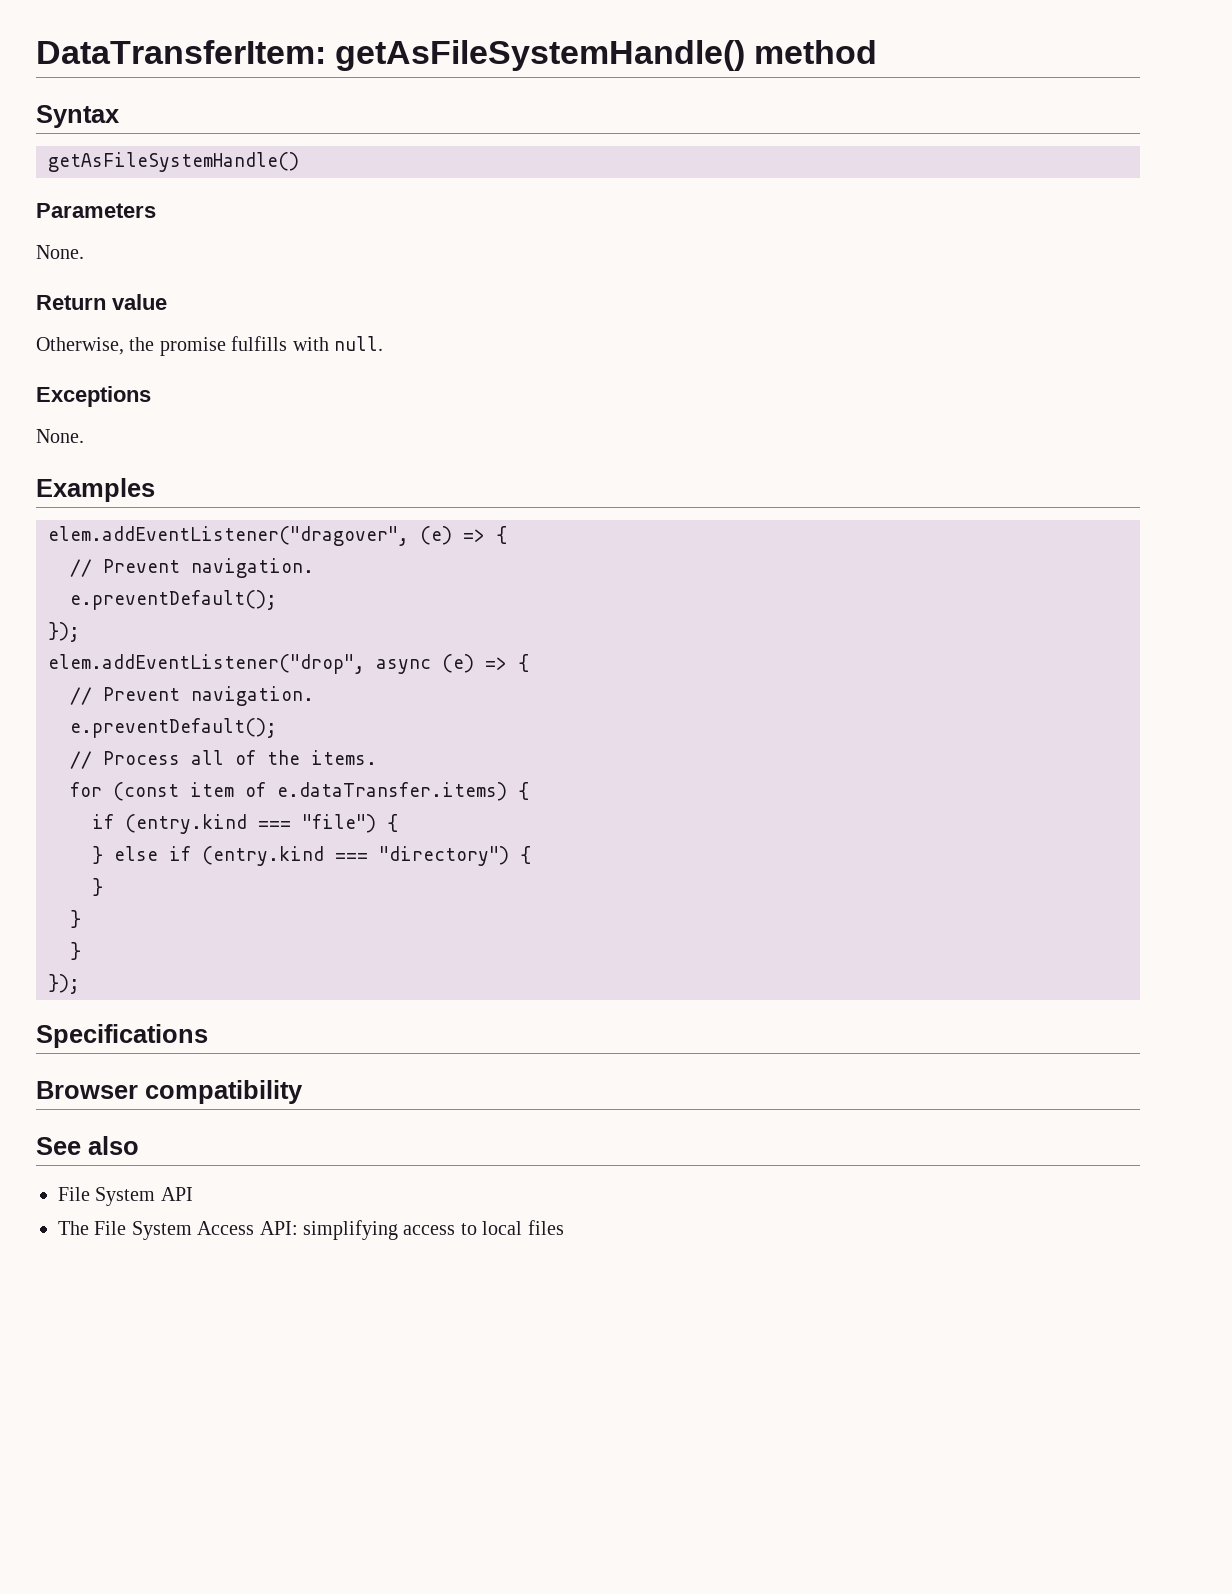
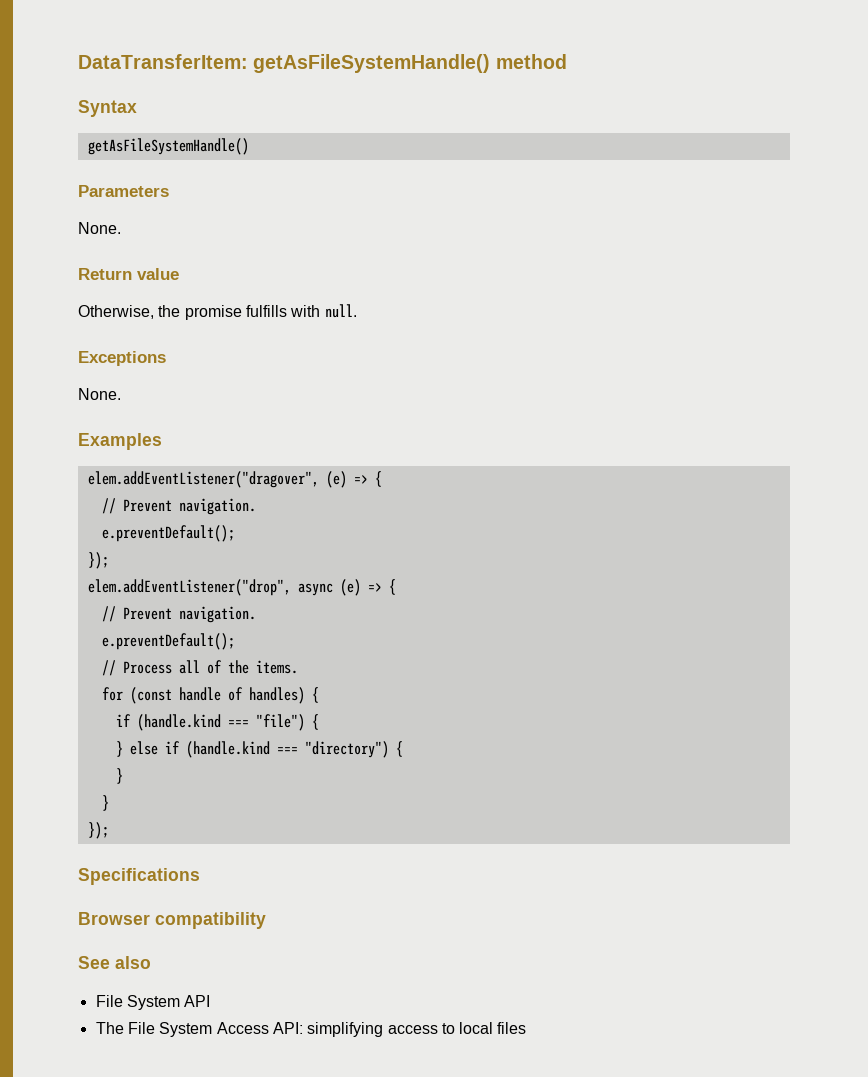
[190,782,507,801] item of e.dataTransfer.items) -> [178,687,305,704] handle of handles)
[125,814,247,834] (entry.kind -> [136,714,221,731] (handle.kind
[202,846,324,866] (entry.kind -> [185,741,270,758] (handle.kind
[70,942,81,960] // } -> (109, 803) none

